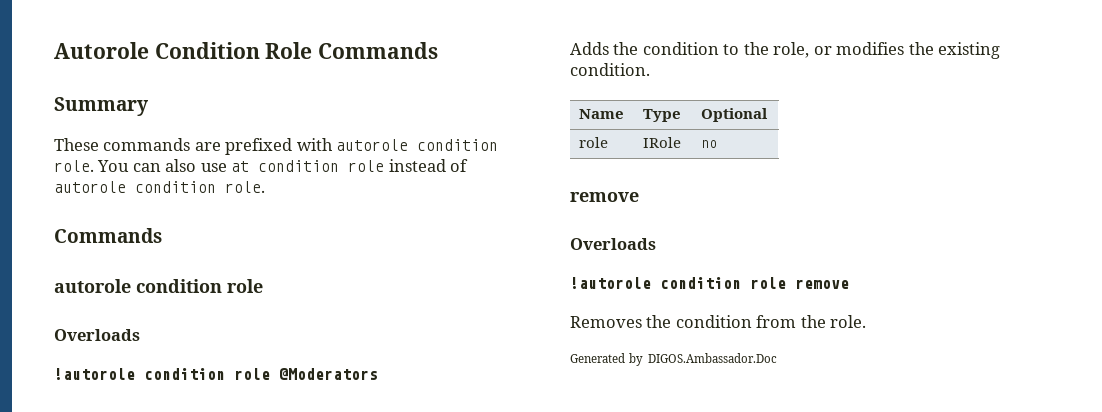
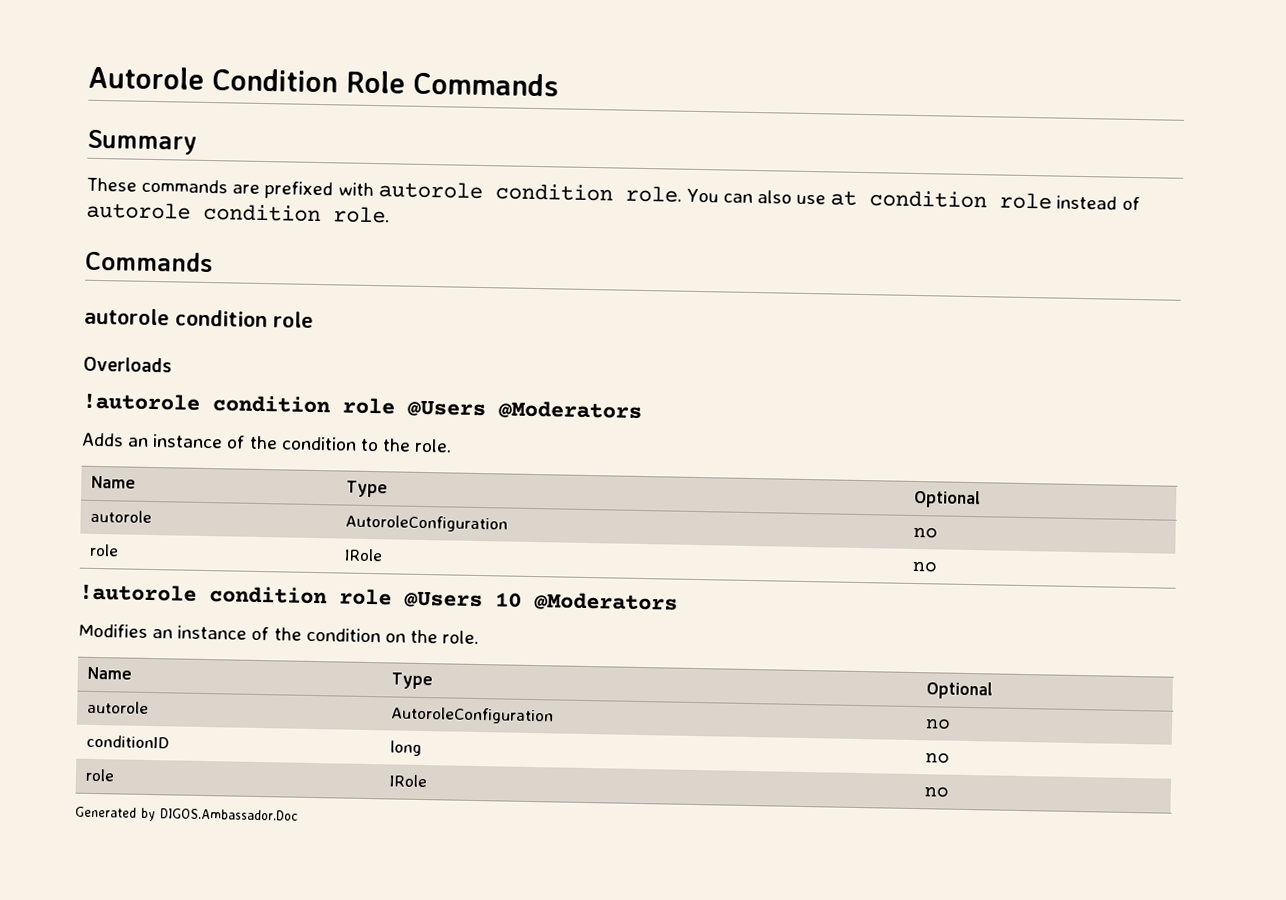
(270, 374) none -> [407,399,486,418] @Users
(609, 48) none -> [127,434,246,449] an instance of
[773,42,1001,59] [570,63,650,76] [579,109,625,119] [643,109,682,122] [701,108,769,122] [579,137,609,148] [643,137,682,148] [701,140,718,148] [570,192,639,202] [570,238,656,250] [570,277,849,289] [570,315,867,328] role, or modifies the existing condition. // Name | Type | Optional // role | IRole | no // remove // Overloads // !autorole condition role remove // Removes the condition from the role. -> [414,438,453,453] [91,475,137,489] [346,480,389,498] [914,489,982,509] [90,509,153,524] [345,514,509,533] [913,526,939,539] [89,543,120,557] [344,548,384,562] [912,560,939,573] [79,583,678,612] [78,623,480,645] [87,666,133,680] [391,672,434,690] [926,681,994,700] [87,700,150,714] [390,706,555,725] [925,718,952,730] [86,734,171,749] [390,740,423,757] [925,752,951,764] [85,768,116,782] [389,774,429,788] [924,786,950,798] role. // Name | Type | Optional // autorole | AutoroleConfiguration | no // role | IRole | no // !autorole condition role @Users 10 @Moderators // Modifies an instance of the condition on the role. // Name | Type | Optional // autorole | AutoroleConfiguration | no // conditionID | long | no // role | IRole | no

